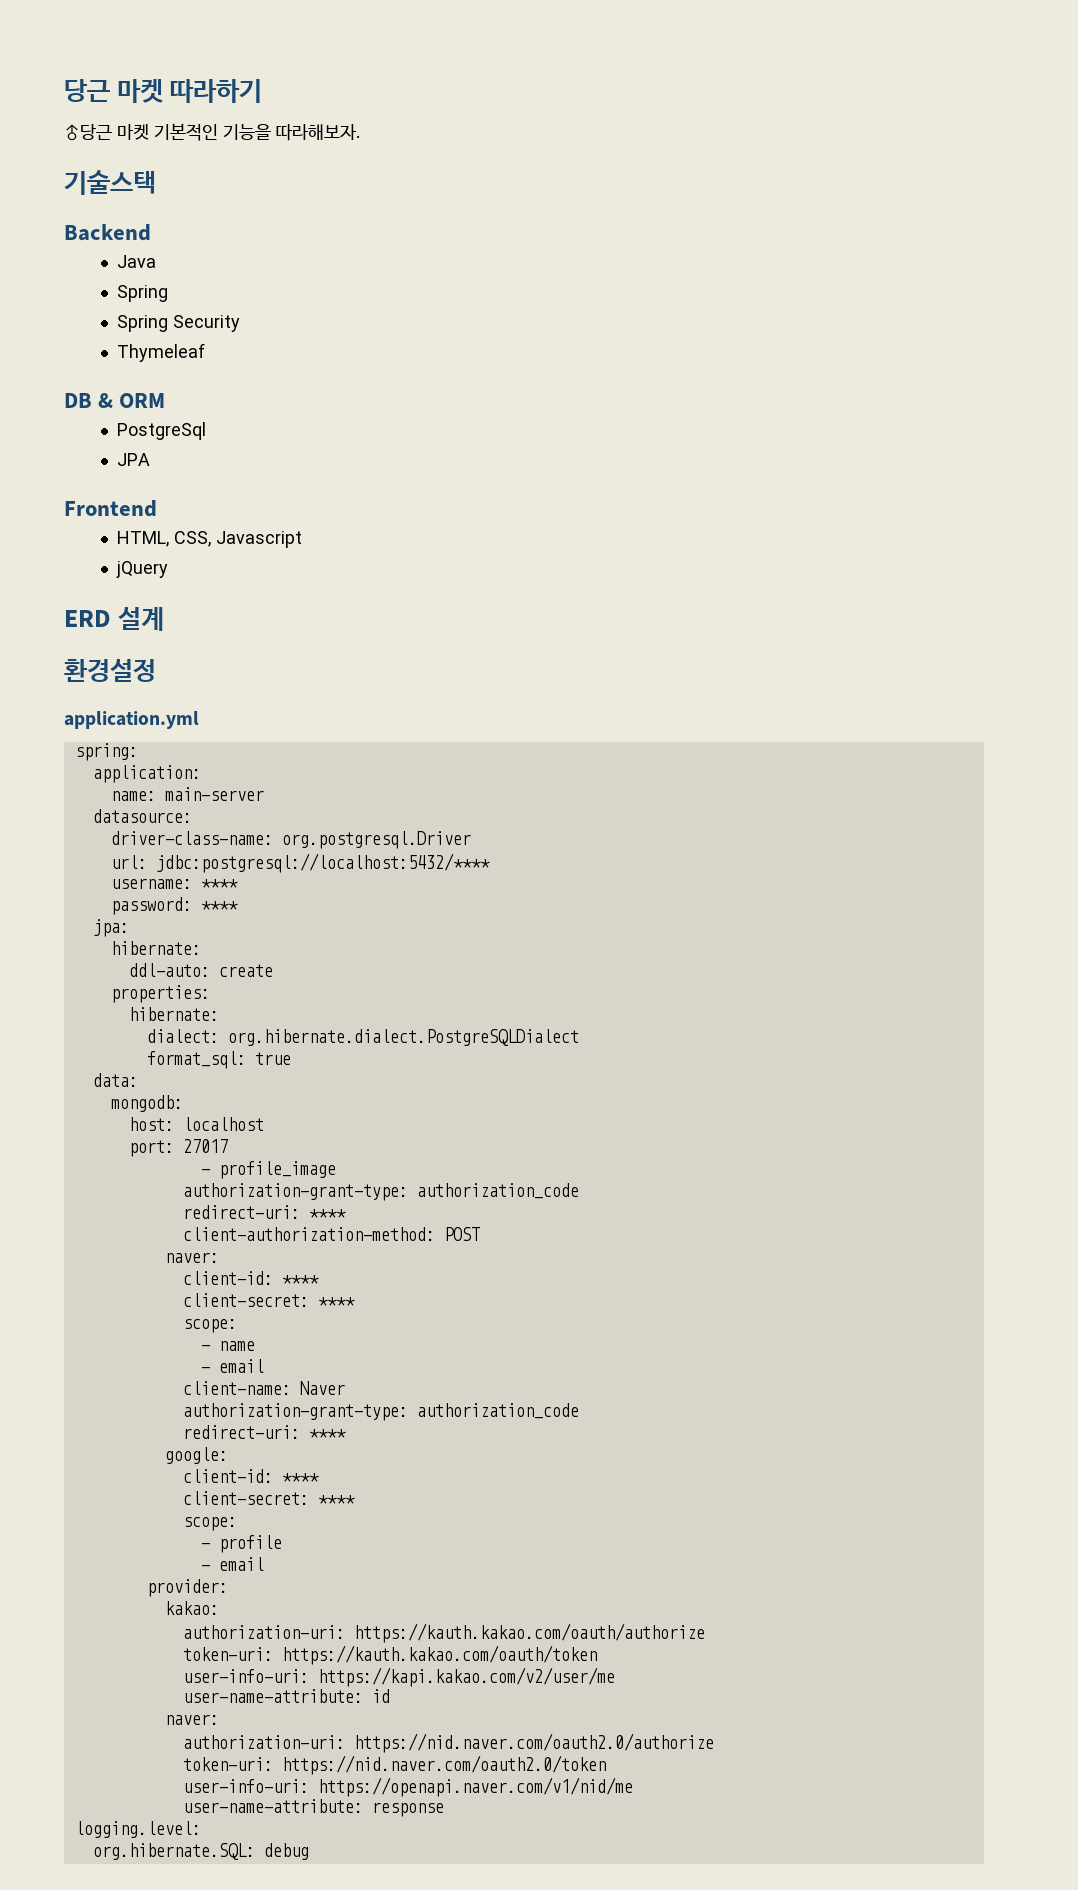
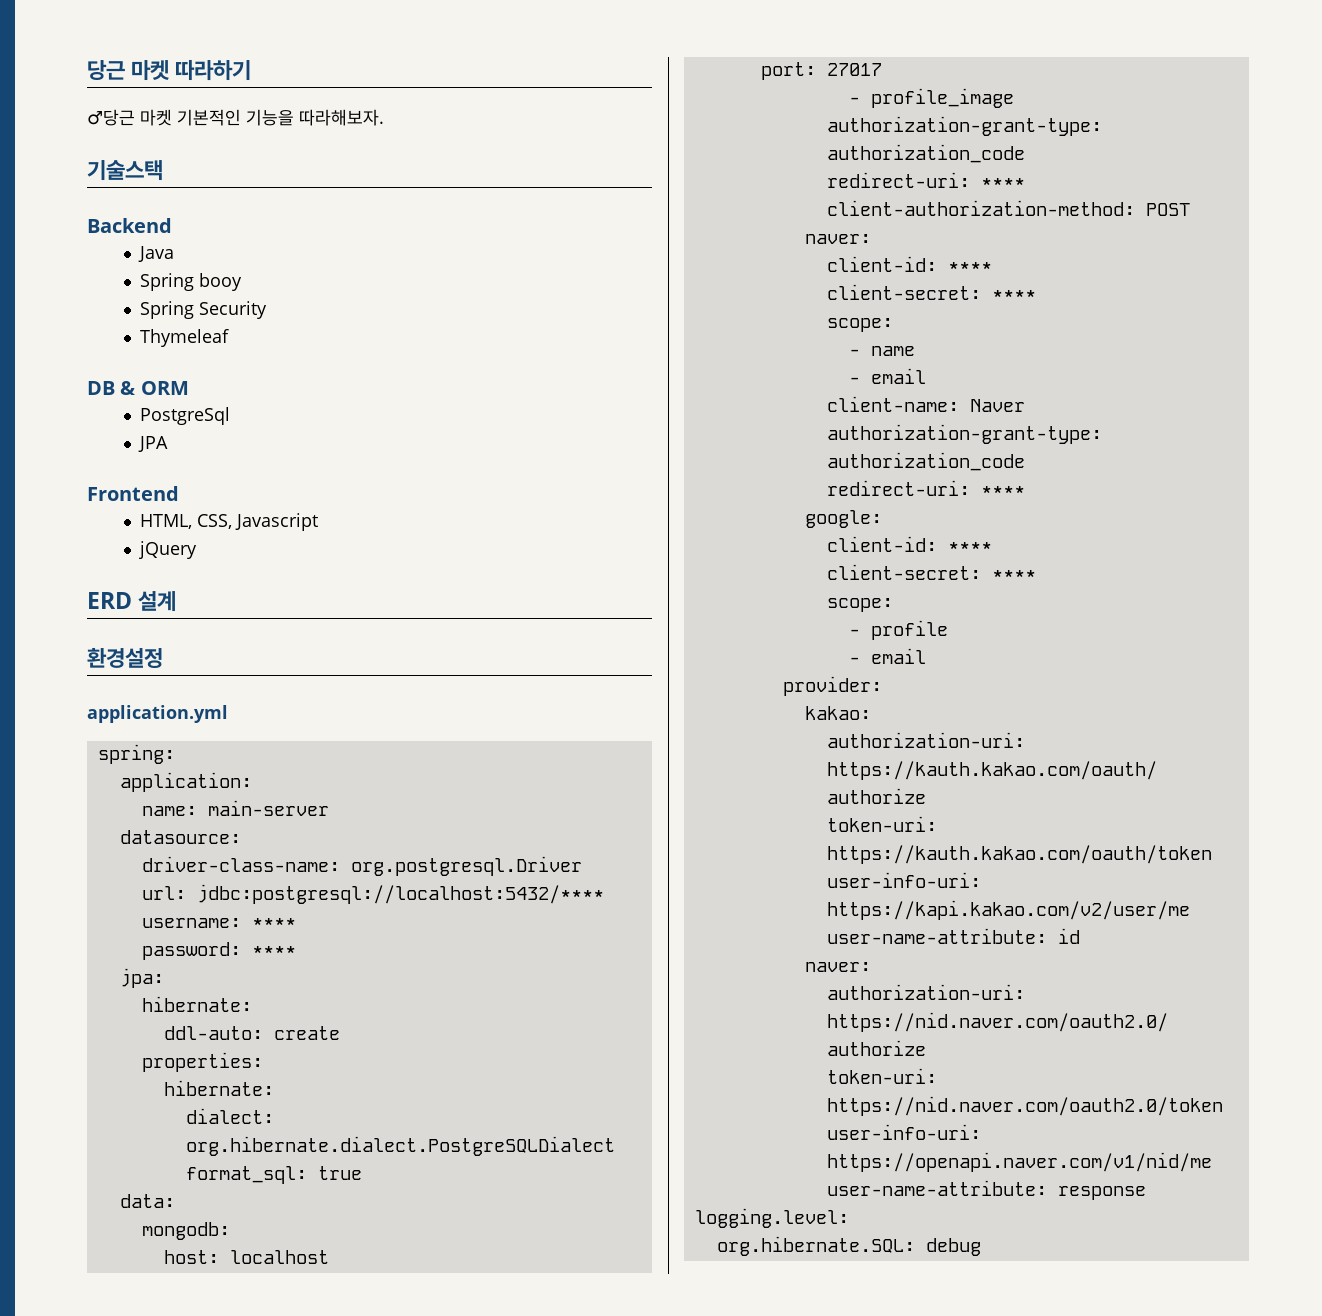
(169, 293) none -> [198,273,242,291] booy

